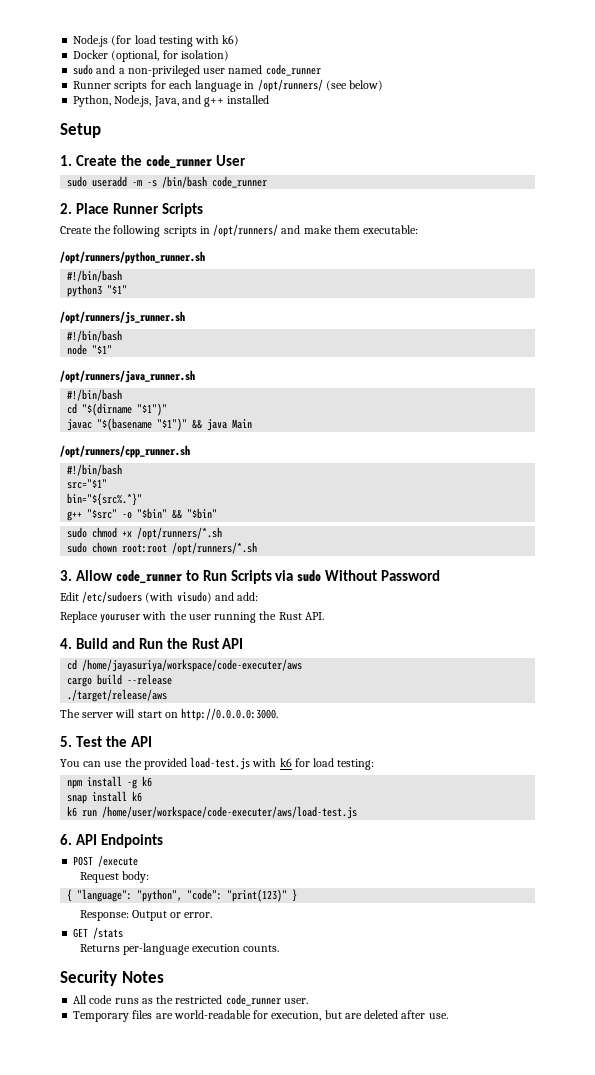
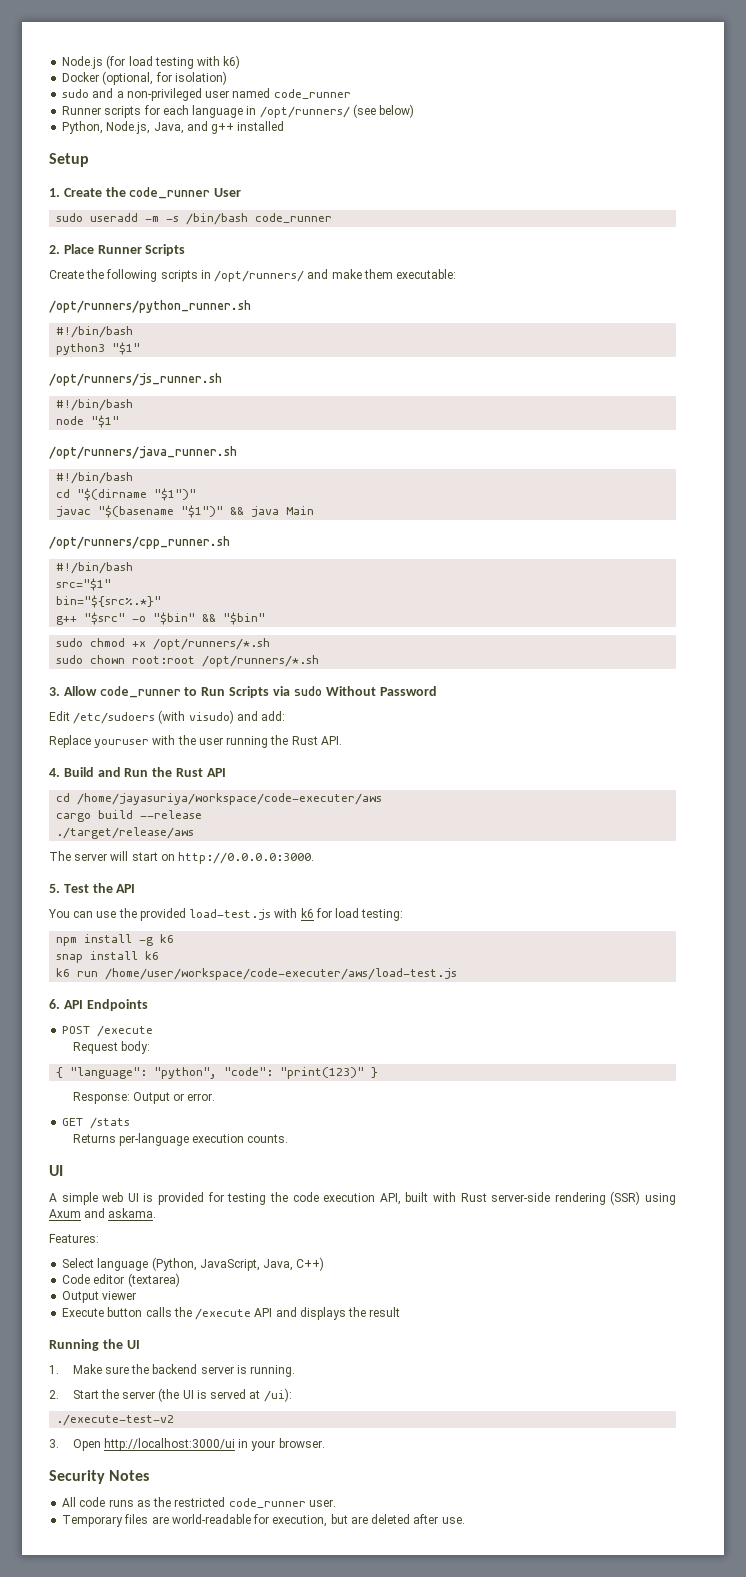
(280, 948) none -> [49,1165,63,1176] [49,1191,676,1205] [49,1208,157,1218] [49,1234,99,1243] [62,1257,325,1271] [62,1273,180,1287] [62,1291,137,1303] [62,1307,401,1320] [49,1339,140,1351] [49,1364,296,1377] [49,1388,292,1402] [56,1414,175,1426] [49,1438,325,1451] // UI // A simple web UI is provided for testing the code execution API, built with Rust server-side rendering (SSR) using Axum and askama. // Features: // Select language (Python, JavaScript, Java, C++) // Code editor (textarea) // Output viewer // Execute button calls the /execute API and displays the result // Running the UI // 1. Make sure the backend server is running. // 2. Start the server (the UI is served at /ui): // ./execute-test-v2 // 3. Open http://localhost:3000/ui in your browser.

